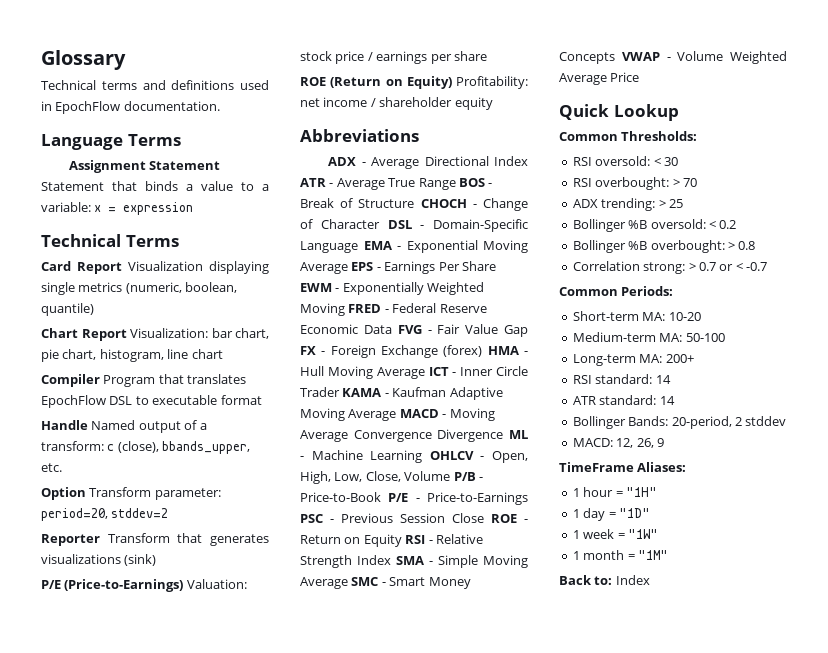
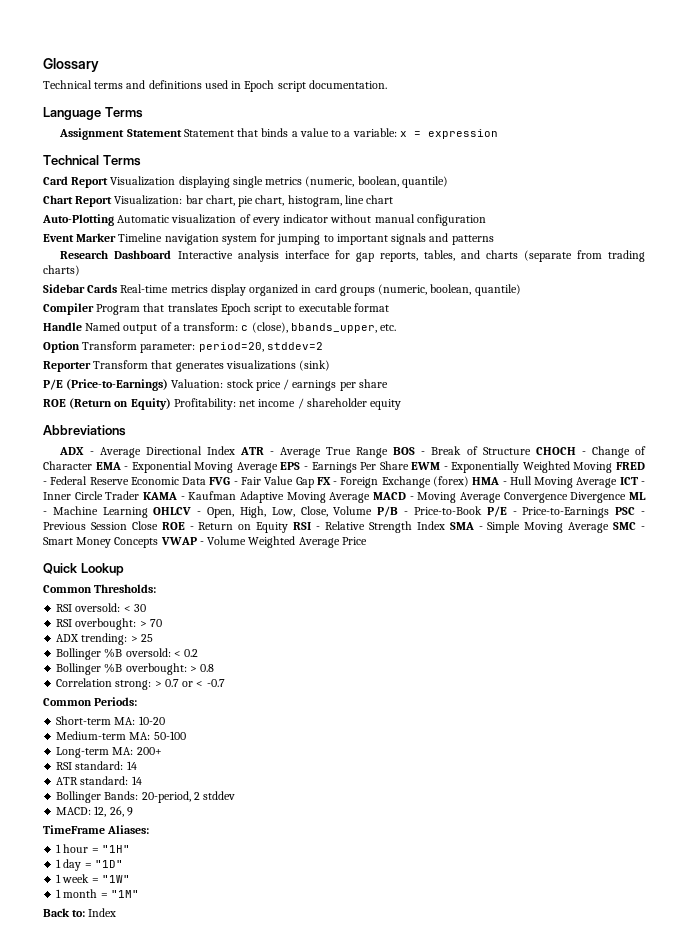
[55,101,121,114] EpochFlow -> [244,80,306,92] Epoch script
(223, 354) none -> [42,214,486,226] [43,233,494,245] [60,250,645,262] [43,265,80,276] [43,284,521,296] // Auto-Plotting Automatic visualization of every indicator without manual configuration // Event Marker Timeline navigation system for jumping to important signals and patterns // Research Dashboard Interactive analysis interface for gap reports, tables, and charts (separate from trading charts) // Sidebar Cards Real-time metrics display organized in card groups (numeric, boolean, quantile)
[41,395,133,408] EpochFlow DSL -> [220,303,283,315] Epoch script
[387,219,528,232] [300,241,358,253] DSL - Domain-Specific Language -> (92, 465) none

